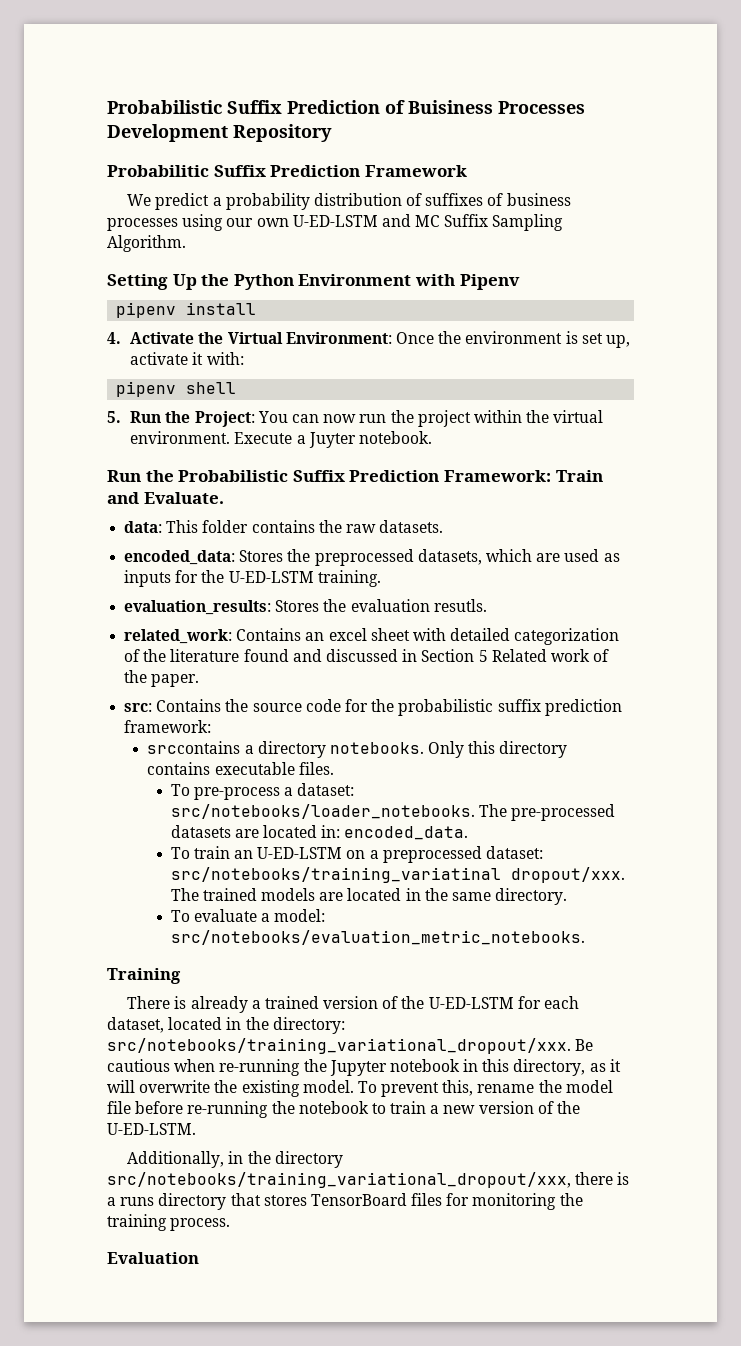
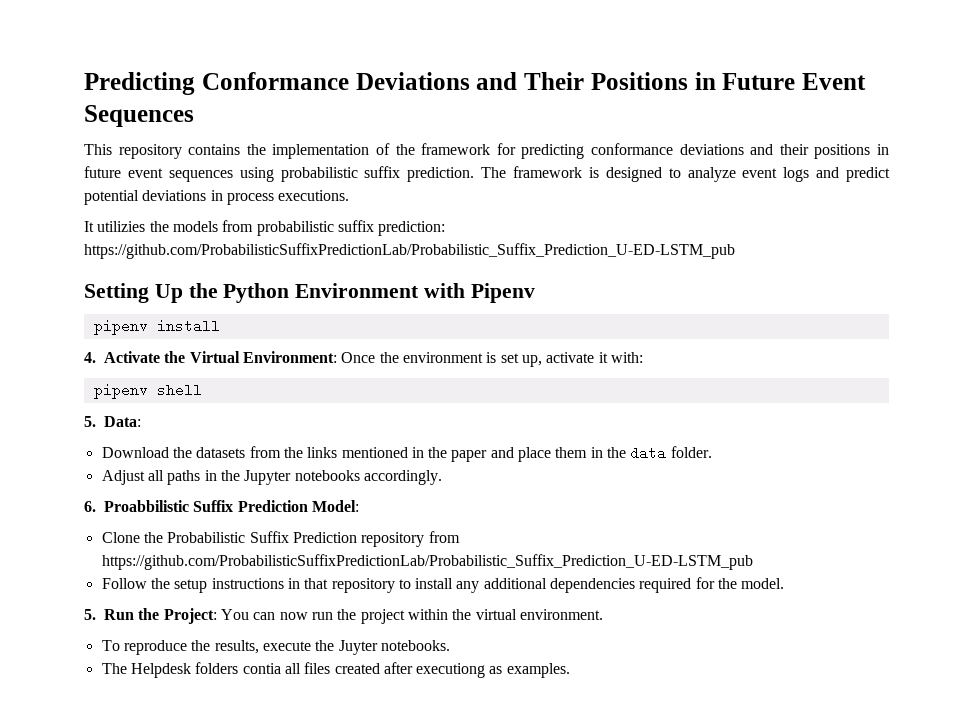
[107,100,585,114] [107,124,332,142] [107,165,467,177] [127,193,571,210] [107,214,564,231] [107,235,186,252] Probabilistic Suffix Prediction of Buisiness Processes Development Repository // Probabilitic Suffix Prediction Framework // We predict a probability distribution of suffixes of business processes using our own U-ED-LSTM and MC Suffix Sampling Algorithm. -> [84,72,866,95] [84,105,194,127] [84,143,890,159] [84,166,890,182] [84,190,350,205] [84,220,446,236] [84,243,735,259] Predicting Conformance Deviations and Their Positions in Future Event Sequences // This repository contains the implementation of the framework for predicting conformance deviations and their positions in future event sequences using probabilistic suffix prediction. The framework is designed to analyze event logs and predict potential deviations in process executions. // It utilizies the models from probabilistic suffix prediction: https://github.com/ProbabilisticSuffixPredictionLab/Probabilistic_Suffix_Prediction_U-ED-LSTM_pub
(237, 388) none -> [84,416,141,427] [101,446,712,462] [101,470,442,485] [84,500,359,512] [101,531,460,547] [101,554,753,570] [101,577,785,593] // 5. Data: // Download the datasets from the links mentioned in the paper and place them in the data folder. // Adjust all paths in the Jupyter notebooks accordingly. // 6. Proabbilistic Suffix Prediction Model: // Clone the Probabilistic Suffix Prediction repository from https://github.com/ProbabilisticSuffixPredictionLab/Probabilistic_Suffix_Prediction_U-ED-LSTM_pub // Follow the setup instructions in that repository to install any additional dependencies required for the model.
[234,431,433,448] [107,470,603,482] [107,492,224,504] [124,520,444,533] [124,549,620,566] [124,570,381,587] [124,599,487,615] [124,628,620,645] [124,649,610,662] [124,670,200,687] [124,699,622,716] [124,720,212,733] [147,741,568,758] [147,762,334,775] [170,783,355,800] [170,804,616,821] [170,825,469,840] [170,846,543,863] [170,867,625,883] [170,888,568,905] [170,909,326,922] [170,930,585,945] [107,968,181,984] [127,996,580,1013] [107,1017,345,1034] [107,1038,594,1054] [107,1059,621,1076] [107,1080,613,1097] [107,1101,581,1118] [107,1123,196,1135] [127,1151,343,1168] [107,1172,630,1188] [107,1193,583,1210] [107,1214,231,1231] [107,1252,199,1264] Execute a Juyter notebook. // Run the Probabilistic Suffix Prediction Framework: Train and Evaluate. // data: This folder contains the raw datasets. // encoded_data: Stores the preprocessed datasets, which are used as inputs for the U-ED-LSTM training. // evaluation_results: Stores the evaluation resutls. // related_work: Contains an excel sheet with detailed categorization of the literature found and discussed in Section 5 Related work of the paper. // src: Contains the source code for the probabilistic suffix prediction framework: // srccontains a directory notebooks. Only this directory contains executable files. // To pre-process a dataset: src/notebooks/loader_notebooks. The pre-processed datasets are located in: encoded_data. // To train an U-ED-LSTM on a preprocessed dataset: src/notebooks/training_variatinal dropout/xxx. The trained models are located in the same directory. // To evaluate a model: src/notebooks/evaluation_metric_notebooks. // Training // There is already a trained version of the U-ED-LSTM for each dataset, located in the directory: src/notebooks/training_variational_dropout/xxx. Be cautious when re-running the Jupyter notebook in this directory, as it will overwrite the existing model. To prevent this, rename the model file before re-running the notebook to train a new version of the U-ED-LSTM. // Additionally, in the directory src/notebooks/training_variational_dropout/xxx, there is a runs directory that stores TensorBoard files for monitoring the training process. // Evaluation -> [101,640,450,655] [101,662,570,678] // To reproduce the results, execute the Juyter notebooks. // The Helpdesk folders contia all files created after executiong as examples.

